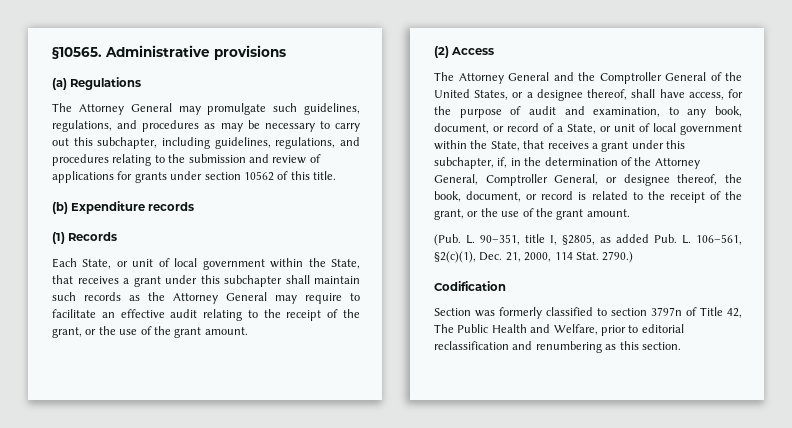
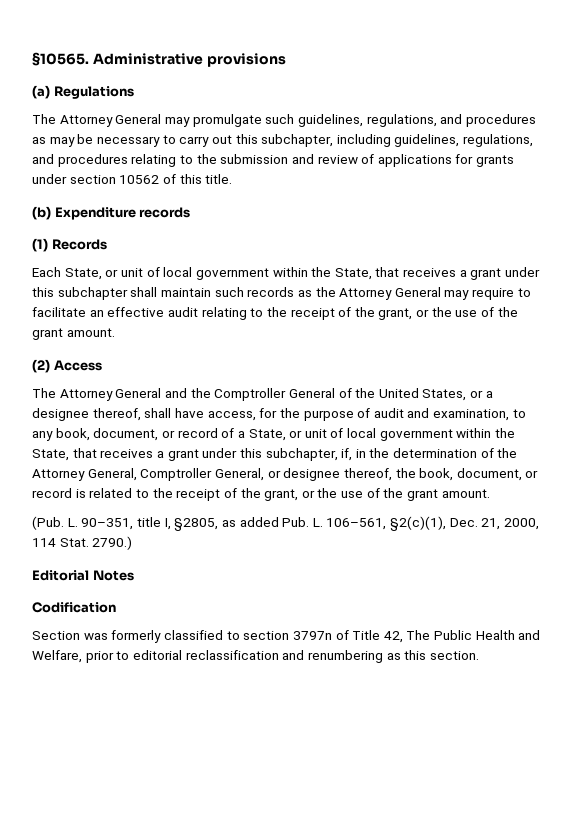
(634, 257) none -> [32,570,134,581] // Editorial Notes

